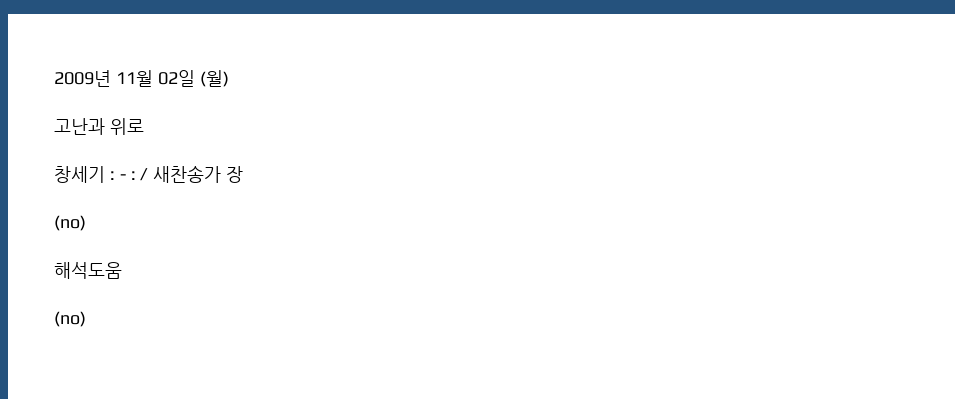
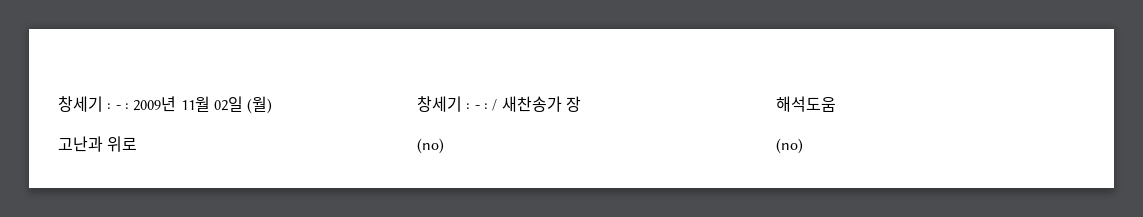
(54, 78) none -> [58,96,129,112] 창세기 : - :

